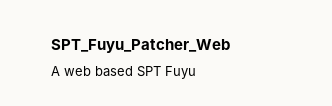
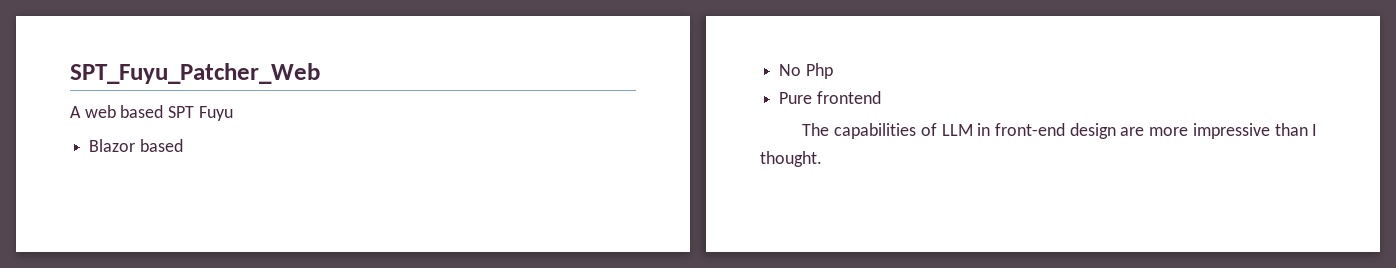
(196, 72) none -> [89,139,183,152] [779,63,833,79] [779,91,881,104] [802,123,1318,139] [760,151,822,167] // Blazor based // No Php // Pure frontend // The capabilities of LLM in front-end design are more impressive than I thought.

